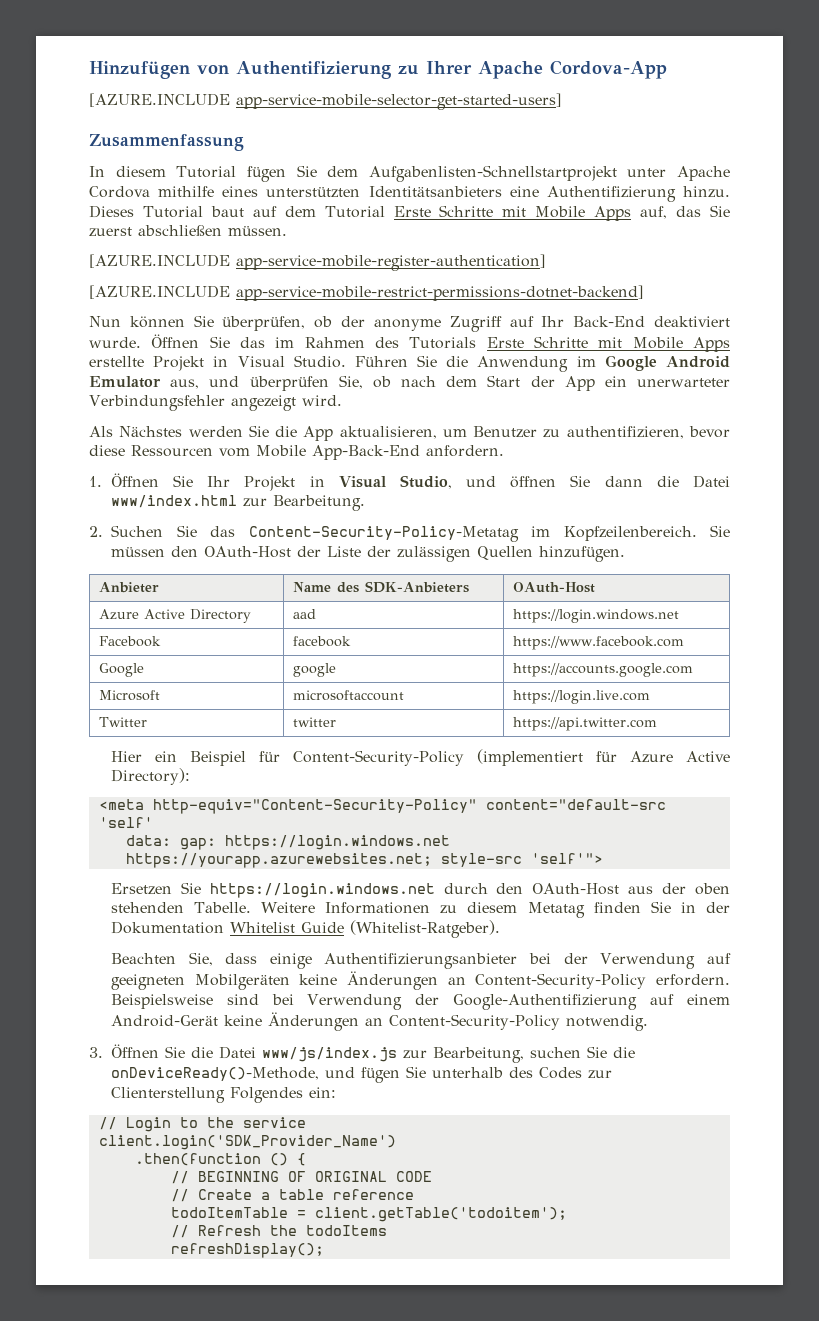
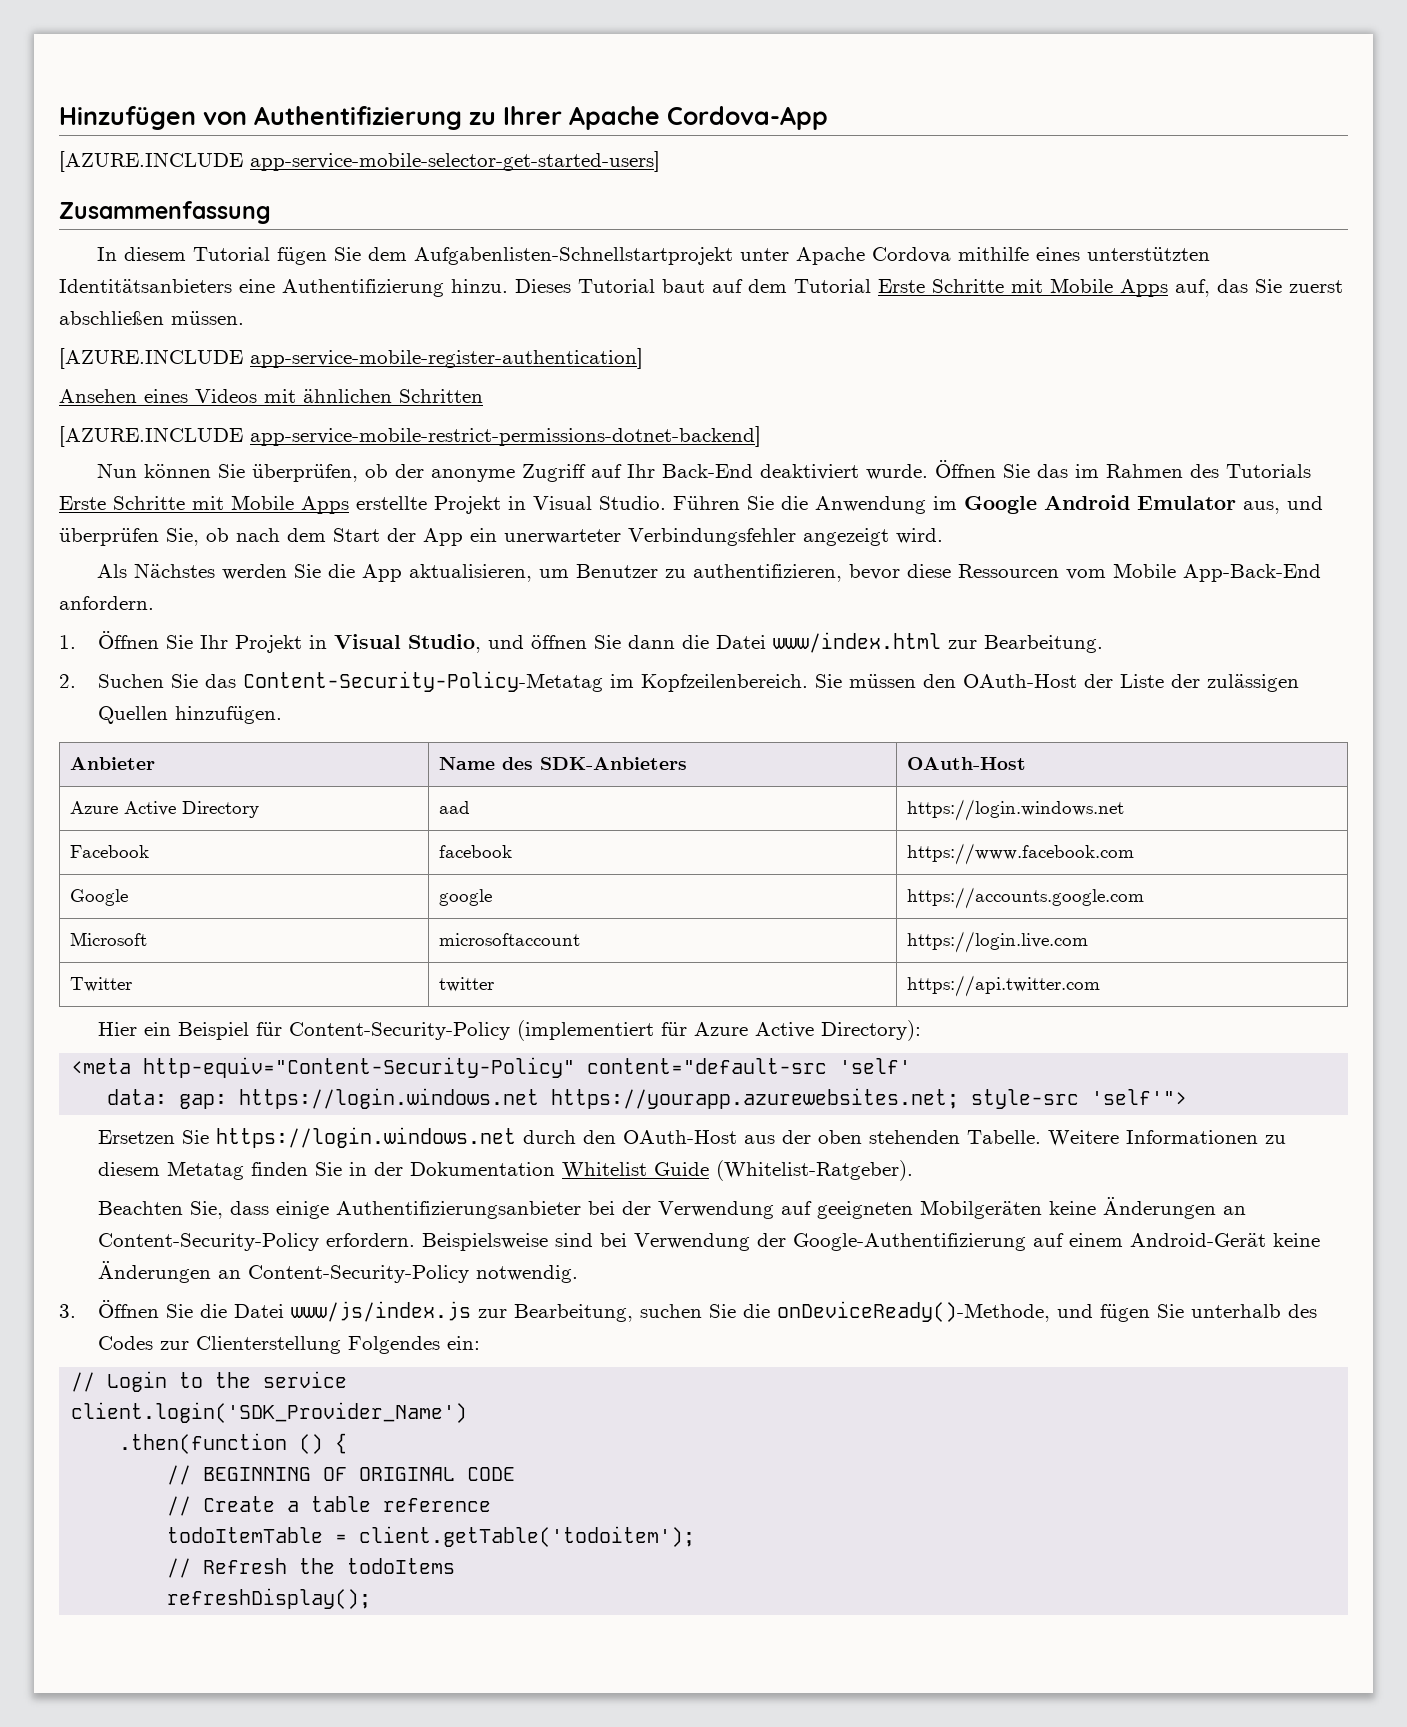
(546, 262) none -> [59,389,483,403] // Ansehen eines Videos mit ähnlichen Schritten

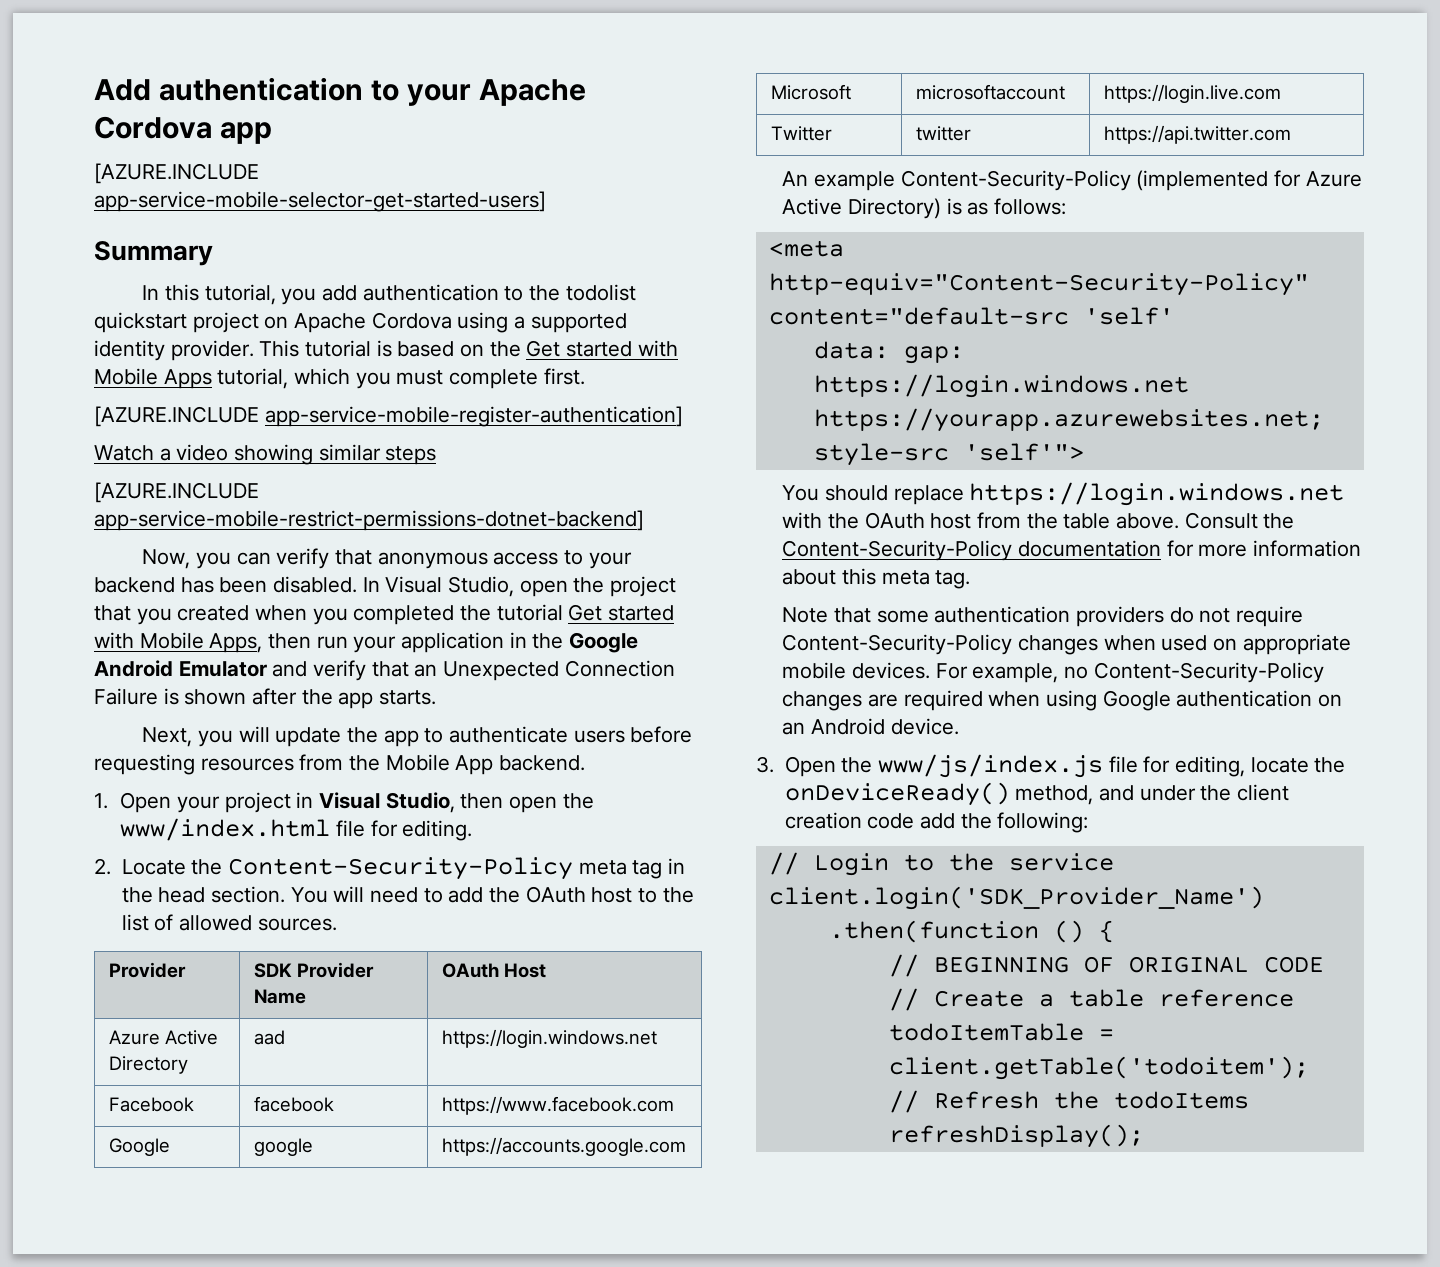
[59,106,828,130] Hinzufügen von Authentifizierung zu Ihrer Apache Cordova-App -> [94,77,586,106] [94,116,272,144] Add authentication to your Apache Cordova app
[59,201,271,224] [96,247,1210,265] [59,278,1343,297] [59,311,244,325] [59,348,643,369] [59,389,483,403] [59,426,761,447] [96,460,1311,482] [59,495,1323,514] [59,528,943,546] [96,563,1321,582] [59,596,154,610] [59,631,1104,653] [59,671,1300,692] [98,706,283,724] [69,757,155,770] [438,757,687,770] [906,757,1026,770] Zusammenfassung // In diesem Tutorial fügen Sie dem Aufgabenlisten-Schnellstartprojekt unter Apache Cordova mithilfe eines unterstützten Identitätsanbieters eine Authentifizierung hinzu. Dieses Tutorial baut auf dem Tutorial Erste Schritte mit Mobile Apps auf, das Sie zuerst abschließen müssen. // [AZURE.INCLUDE app-service-mobile-register-authentication] // Ansehen eines Videos mit ähnlichen Schritten // [AZURE.INCLUDE app-service-mobile-restrict-permissions-dotnet-backend] // Nun können Sie überprüfen, ob der anonyme Zugriff auf Ihr Back-End deaktiviert wurde. Öffnen Sie das im Rahmen des Tutorials Erste Schritte mit Mobile Apps erstellte Projekt in Visual Studio. Führen Sie die Anwendung im Google Android Emulator aus, und überprüfen Sie, ob nach dem Start der App ein unerwarteter Verbindungsfehler angezeigt wird. // Als Nächstes werden Sie die App aktualisieren, um Benutzer zu authentifizieren, bevor diese Ressourcen vom Mobile App-Back-End anfordern. // 1. Öffnen Sie Ihr Projekt in Visual Studio, und öffnen Sie dann die Datei www/index.html zur Bearbeitung. // 2. Suchen Sie das Content-Security-Policy-Metatag im Kopfzeilenbereich. Sie müssen den OAuth-Host der Liste der zulässigen Quellen hinzufügen. // Anbieter | Name des SDK-Anbieters | OAuth-Host -> [94,241,213,266] [142,284,636,305] [94,312,627,333] [94,340,678,361] [94,368,585,389] [94,406,683,427] [94,444,437,465] [94,482,259,503] [94,510,644,531] [142,548,632,569] [94,576,677,597] [94,604,675,625] [94,632,639,653] [94,660,675,681] [94,688,437,709] [142,726,693,747] [94,754,586,775] [94,792,594,813] [120,818,473,841] [94,857,685,880] [121,886,694,903] [121,914,337,931] [108,962,186,978] [253,962,374,978] [253,989,306,1004] [441,963,546,978] Summary // In this tutorial, you add authentication to the todolist quickstart project on Apache Cordova using a supported identity provider. This tutorial is based on the Get started with Mobile Apps tutorial, which you must complete first. // [AZURE.INCLUDE app-service-mobile-register-authentication] // Watch a video showing similar steps // [AZURE.INCLUDE app-service-mobile-restrict-permissions-dotnet-backend] // Now, you can verify that anonymous access to your backend has been disabled. In Visual Studio, open the project that you created when you completed the tutorial Get started with Mobile Apps, then run your application in the Google Android Emulator and verify that an Unexpected Connection Failure is shown after the app starts. // Next, you will update the app to authenticate users before requesting resources from the Mobile App backend. // 1. Open your project in Visual Studio, then open the www/index.html file for editing. // 2. Locate the Content-Security-Policy meta tag in the head section. You will need to add the OAuth host to the list of allowed sources. // Provider | SDK Provider Name | OAuth Host
[98,1020,922,1041] Hier ein Beispiel für Content-Security-Policy (implementiert für Azure Active Directory): -> [782,170,1362,191] [782,198,1067,219] An example Content-Security-Policy (implemented for Azure Active Directory) is as follows:
[98,1127,1287,1148] [98,1160,914,1181] [98,1197,1247,1219] [98,1233,1321,1251] [98,1261,579,1283] [59,1300,1318,1322] [98,1336,481,1354] Ersetzen Sie https://login.windows.net durch den OAuth-Host aus der oben stehenden Tabelle. Weitere Informationen zu diesem Metatag finden Sie in der Dokumentation Whitelist Guide (Whitelist-Ratgeber). // Beachten Sie, dass einige Authentifizierungsanbieter bei der Verwendung auf geeigneten Mobilgeräten keine Änderungen an Content-Security-Policy erfordern. Beispielsweise sind bei Verwendung der Google-Authentifizierung auf einem Android-Gerät keine Änderungen an Content-Security-Policy notwendig. // 3. Öffnen Sie die Datei www/js/index.js zur Bearbeitung, suchen Sie die onDeviceReady()-Methode, und fügen Sie unterhalb des Codes zur Clienterstellung Folgendes ein: -> [782,482,1345,506] [782,512,1295,529] [782,540,1362,561] [782,568,971,589] [782,606,1304,627] [782,634,1351,655] [782,662,1324,683] [782,690,1343,711] [782,718,959,735] [756,754,1346,778] [784,782,1289,806] [784,812,1089,833] You should replace https://login.windows.net with the OAuth host from the table above. Consult the Content-Security-Policy documentation for more information about this meta tag. // Note that some authentication providers do not require Content-Security-Policy changes when used on appropriate mobile devices. For example, no Content-Security-Policy changes are required when using Google authentication on an Android device. // 3. Open the www/js/index.js file for editing, locate the onDeviceReady() method, and under the client creation code add the following:

